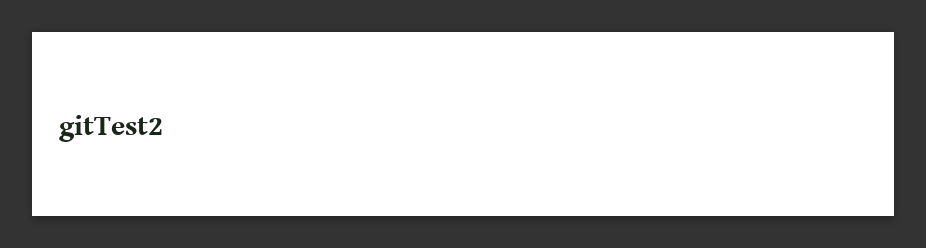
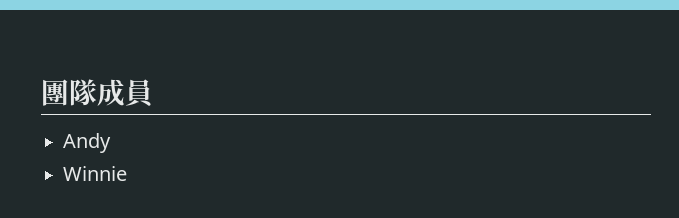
[59,115,163,142] gitTest2 -> [41,79,153,107] [63,133,111,153] [63,166,127,181] 團隊成員 // Andy // Winnie

